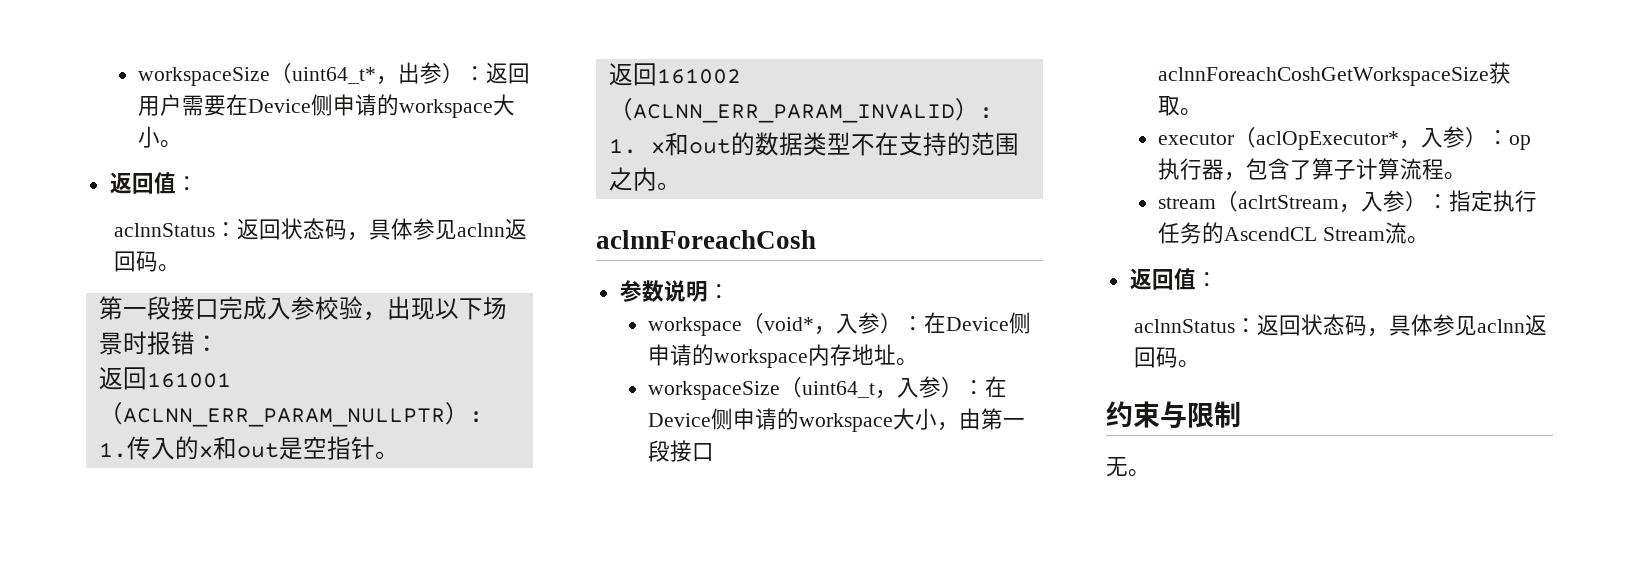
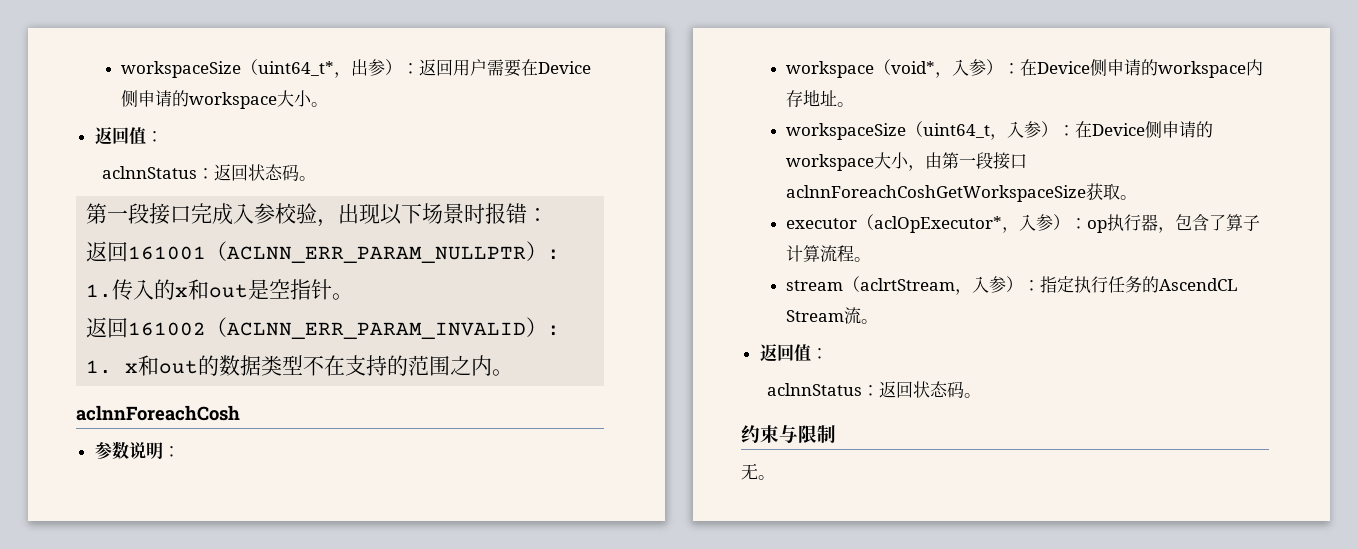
[347,218,528,241] [114,251,159,272] ，具体参见aclnn返回码 -> (300, 172) none
[1367,314,1548,337] [1134,347,1179,368] ，具体参见aclnn返回码 -> (965, 389) none

